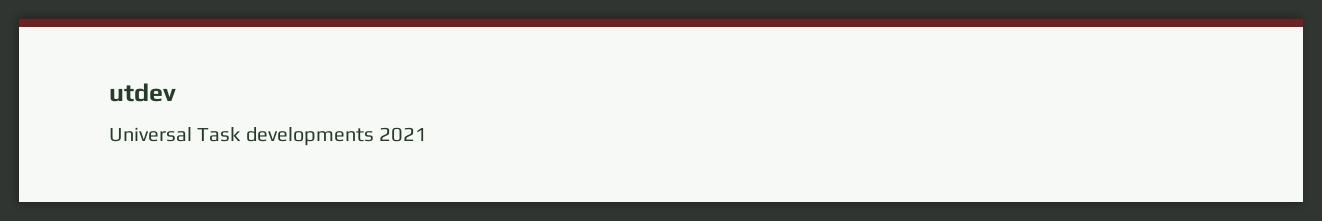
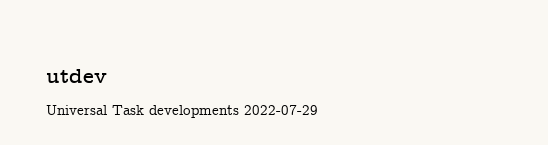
[379,127,428,142] 2021 -> [244,105,318,115] 2022-07-29

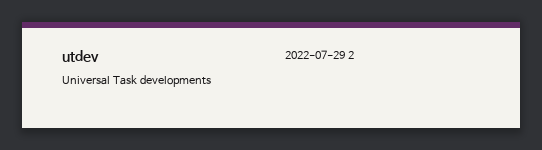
(318, 110) none -> [347,51,354,59] 2

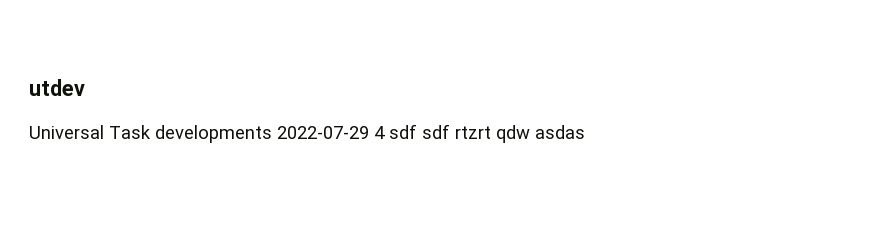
[347,51,354,59] 2 -> [374,124,585,143] 4 sdf sdf rtzrt qdw asdas

